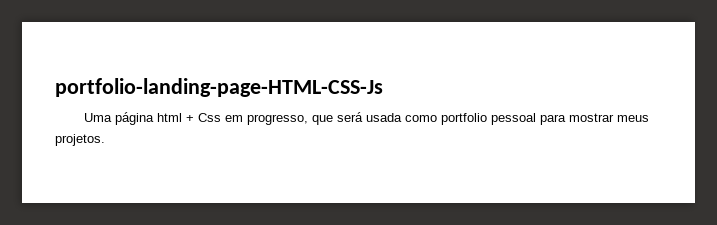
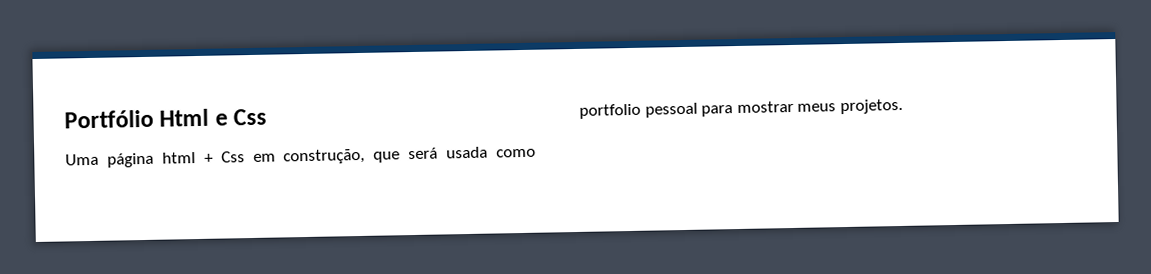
[55,78,383,97] portfolio-landing-page-HTML-CSS-Js -> [64,108,268,129] Portfólio Html e Css
[247,114,309,125] progresso, -> [283,148,366,165] construção,

